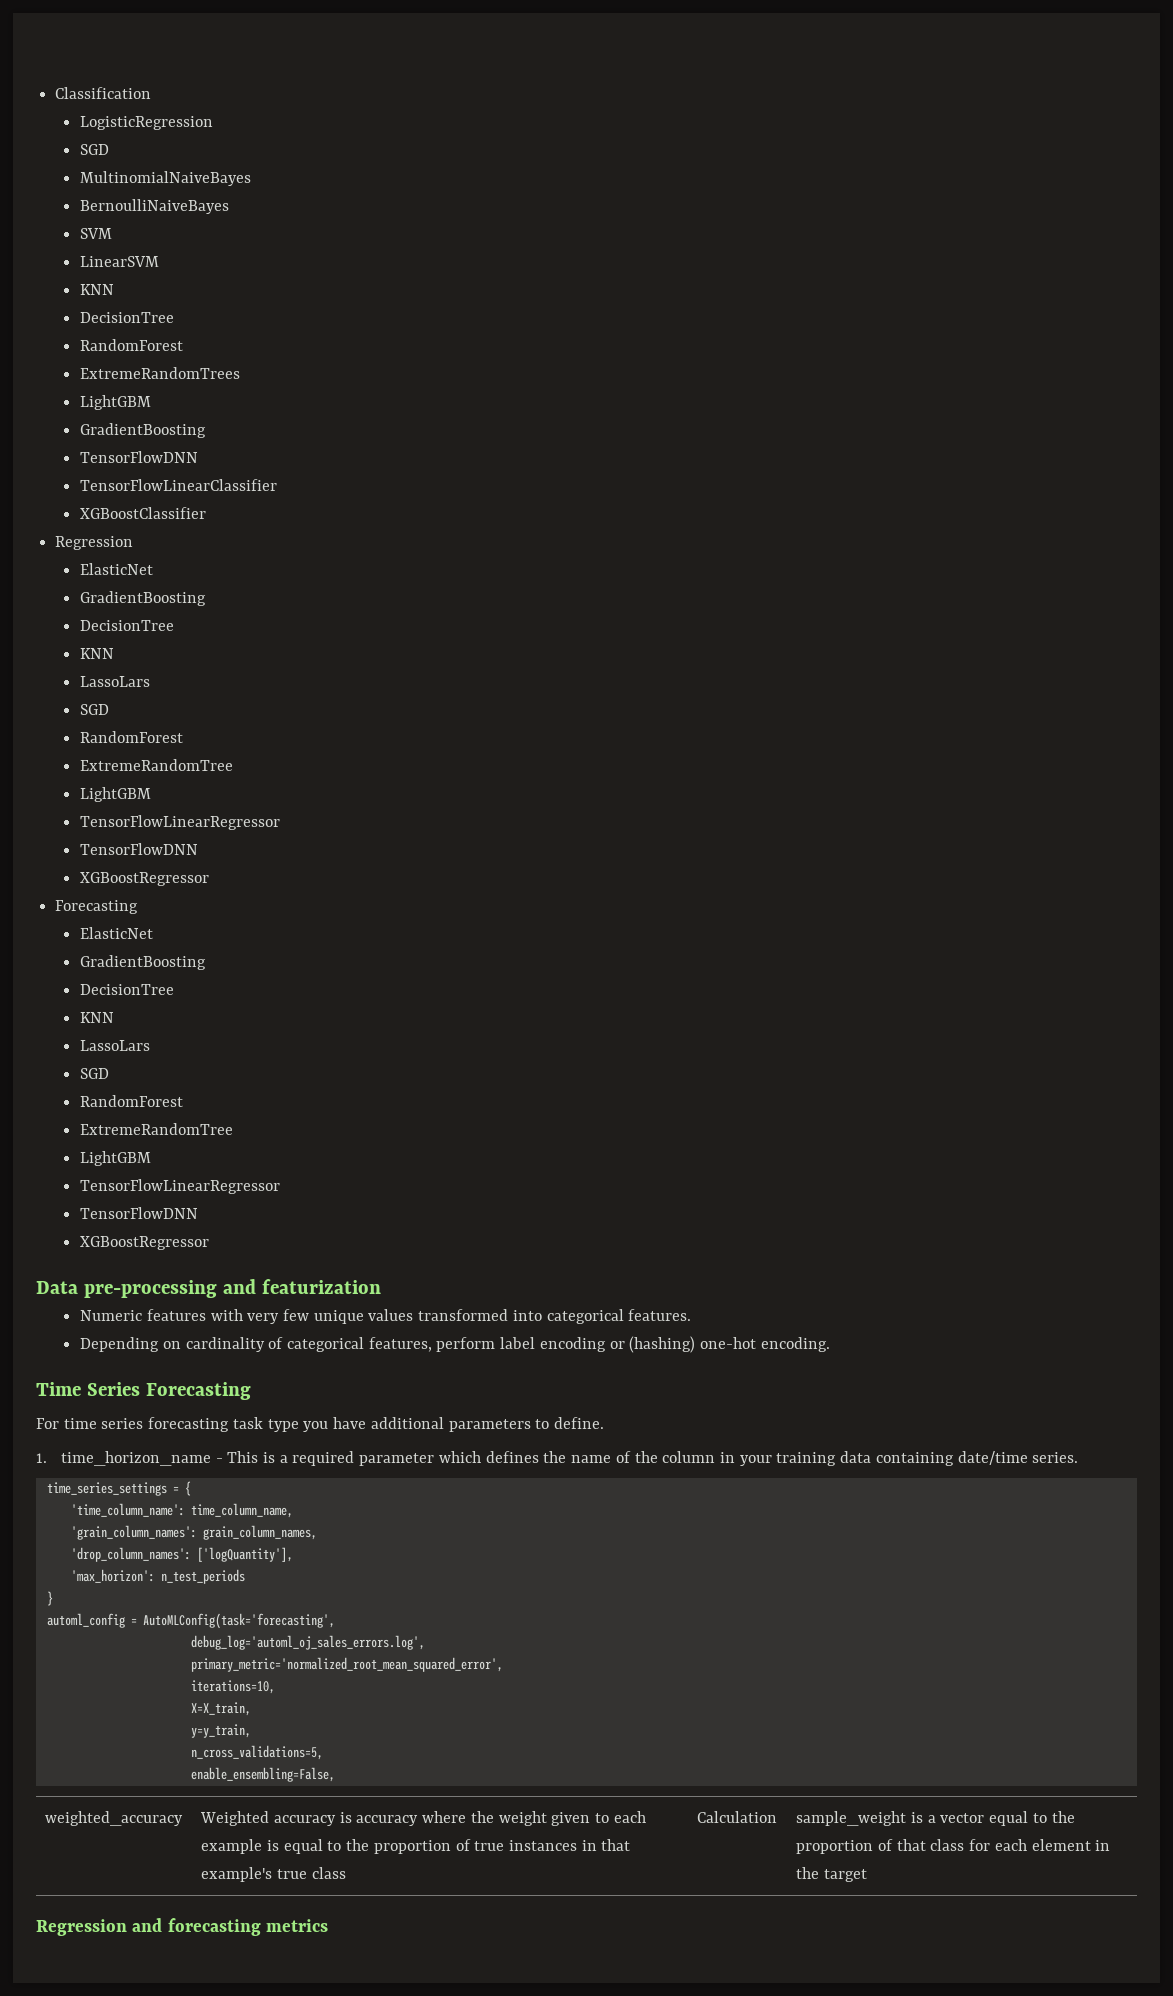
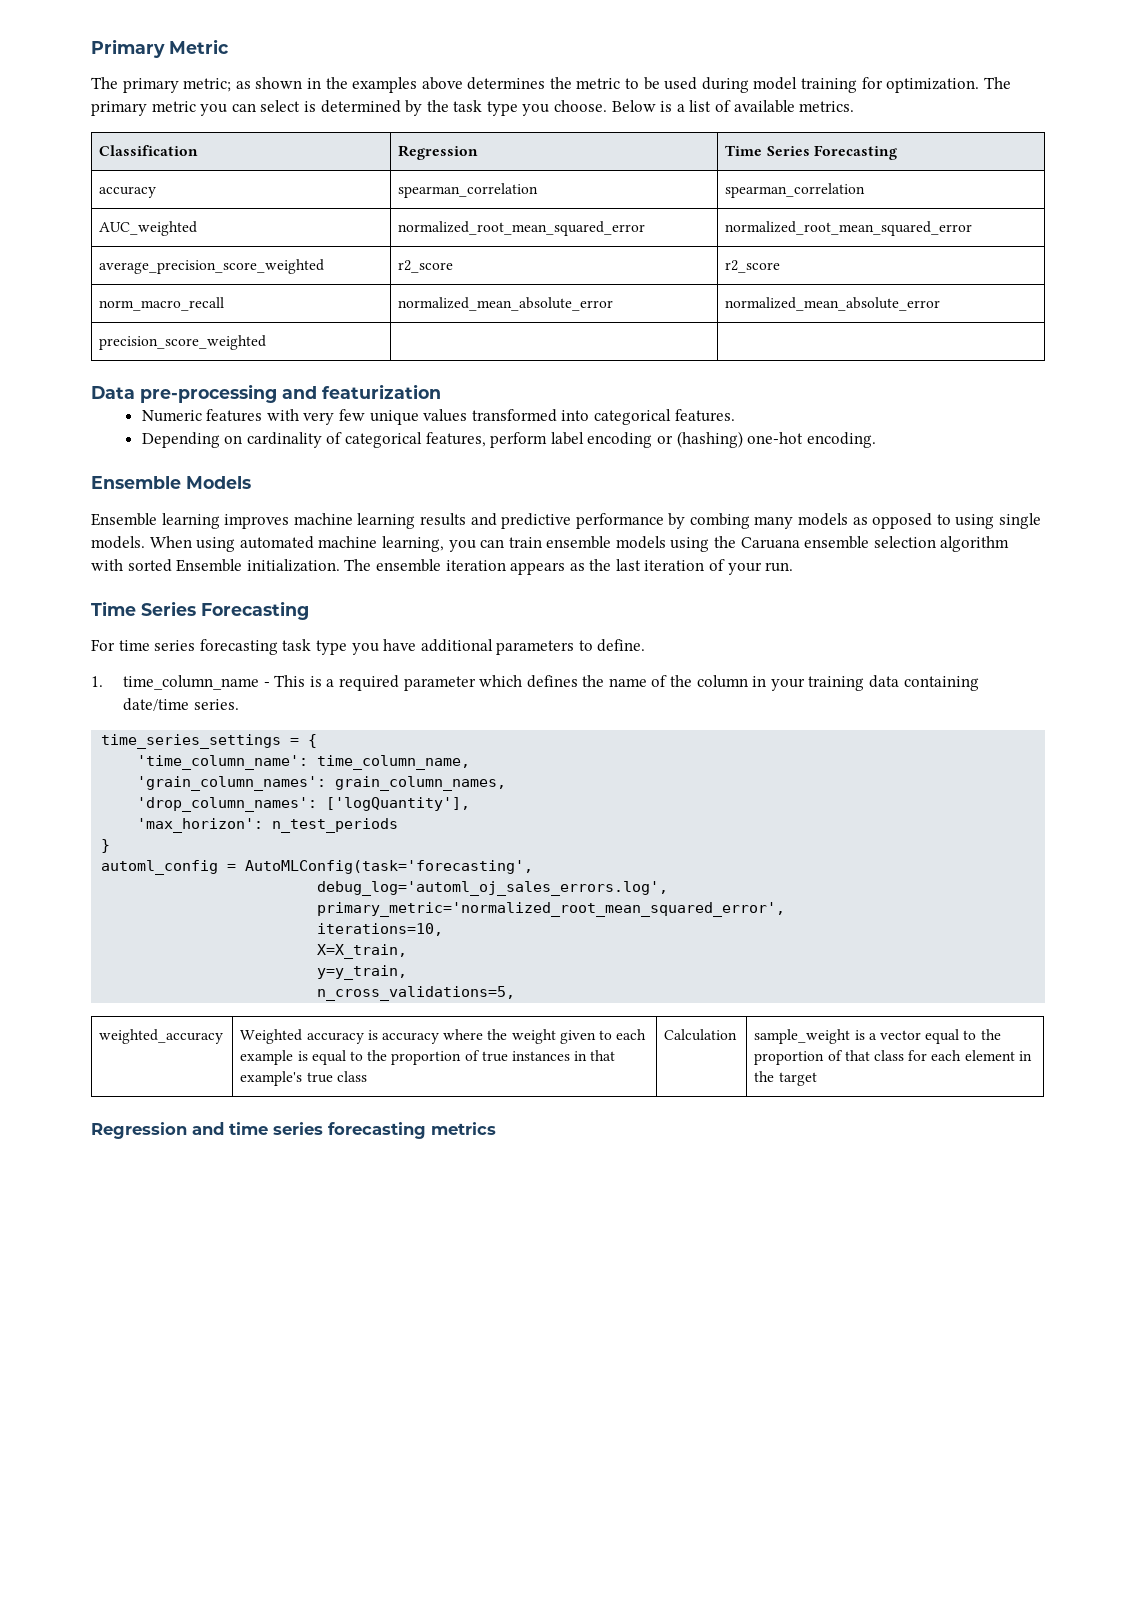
[55,87,152,99] [80,116,214,130] [80,144,110,155] [80,171,252,186] [80,199,230,214] [80,228,113,239] [80,256,160,267] [80,284,115,295] [80,312,175,323] [80,339,184,351] [80,367,241,379] [80,395,152,410] [80,423,207,438] [80,451,199,463] [80,479,278,491] [80,507,207,519] [55,536,134,550] [80,563,154,575] [80,591,207,606] [80,620,175,631] [80,648,115,659] [80,676,151,687] [80,704,110,715] [80,731,184,743] [80,759,234,771] [80,787,152,802] [80,815,281,830] [80,843,199,855] [80,872,210,886] [55,900,139,914] [80,927,154,939] [80,955,207,970] [80,984,175,995] [80,1012,115,1023] [80,1040,151,1051] [80,1068,110,1079] [80,1095,184,1107] [80,1123,234,1135] [80,1151,152,1166] [80,1179,281,1194] [80,1207,199,1219] [80,1236,210,1250] Classification // LogisticRegression // SGD // MultinomialNaiveBayes // BernoulliNaiveBayes // SVM // LinearSVM // KNN // DecisionTree // RandomForest // ExtremeRandomTrees // LightGBM // GradientBoosting // TensorFlowDNN // TensorFlowLinearClassifier // XGBoostClassifier // Regression // ElasticNet // GradientBoosting // DecisionTree // KNN // LassoLars // SGD // RandomForest // ExtremeRandomTree // LightGBM // TensorFlowLinearRegressor // TensorFlowDNN // XGBoostRegressor // Forecasting // ElasticNet // GradientBoosting // DecisionTree // KNN // LassoLars // SGD // RandomForest // ExtremeRandomTree // LightGBM // TensorFlowLinearRegressor // TensorFlowDNN // XGBoostRegressor -> [91,39,229,58] [91,77,1011,93] [91,100,855,116] [99,145,199,156] [398,145,479,160] [725,145,897,160] [99,186,157,198] [398,183,539,198] [725,183,866,198] [99,221,198,236] [398,221,646,236] [725,221,973,236] [99,259,325,274] [398,260,454,273] [725,260,781,273] [99,297,225,311] [398,297,614,311] [725,297,941,311] [99,335,267,350] Primary Metric // The primary metric; as shown in the examples above determines the metric to be used during model training for optimization. The primary metric you can select is determined by the task type you choose. Below is a list of available metrics. // Classification | Regression | Time Series Forecasting // accuracy | spearman_correlation | spearman_correlation // AUC_weighted | normalized_root_mean_squared_error | normalized_root_mean_squared_error // average_precision_score_weighted | r2_score | r2_score // norm_macro_recall | normalized_mean_absolute_error | normalized_mean_absolute_error // precision_score_weighted | |
(830, 1344) none -> [91,476,251,489] [91,513,1042,529] [91,536,1010,552] [91,559,794,575] // Ensemble Models // Ensemble learning improves machine learning results and predictive performance by combing many models as opposed to using single models. When using automated machine learning, you can train ensemble models using the Caruana ensemble selection algorithm with sorted Ensemble initialization. The ensemble iteration appears as the last iteration of your run.
[60,1451,211,1466] time_horizon_name -> [122,675,259,690] time_column_name
[190,1767,335,1782] // enable_ensembling=False, -> (516, 993) none
(163, 1925) none -> [229,1122,323,1135] time series

